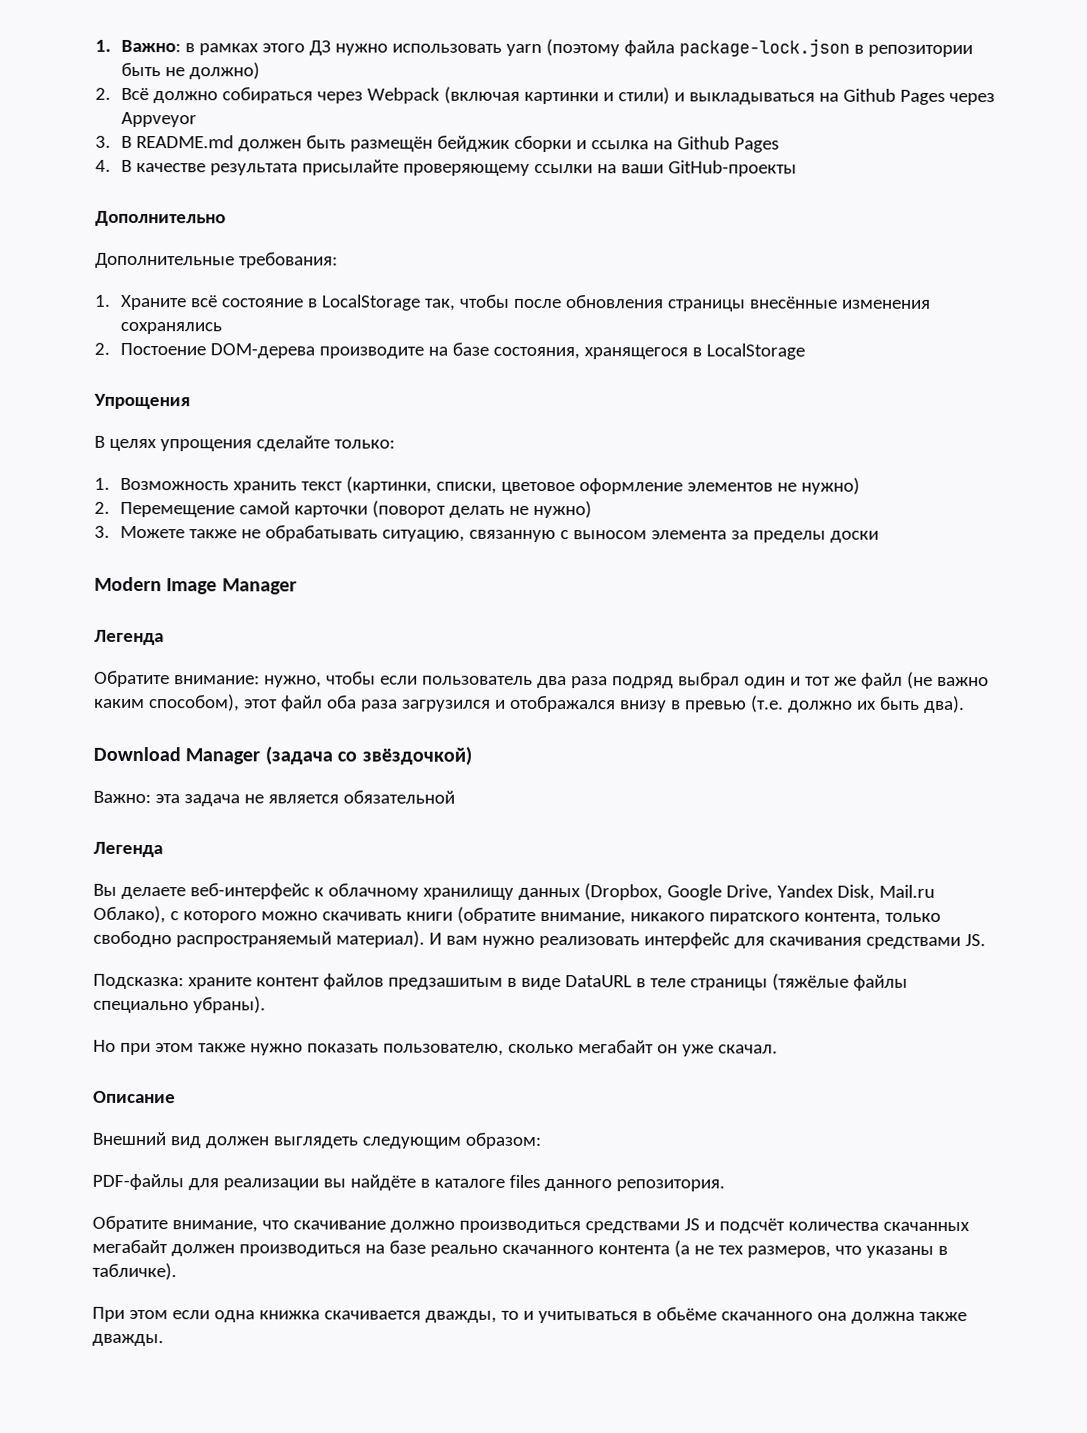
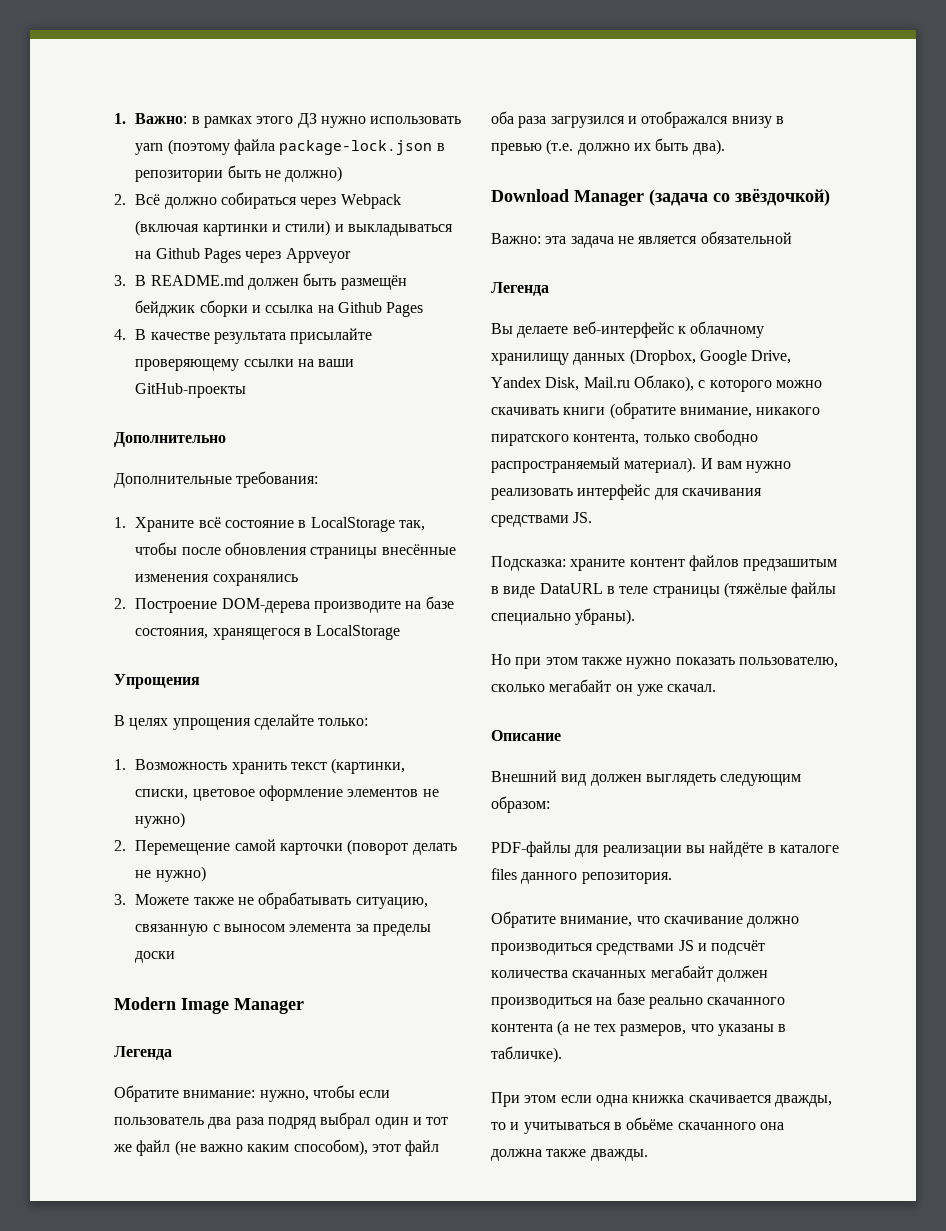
[119,342,206,356] Постоение -> [135,598,218,613] Построение

